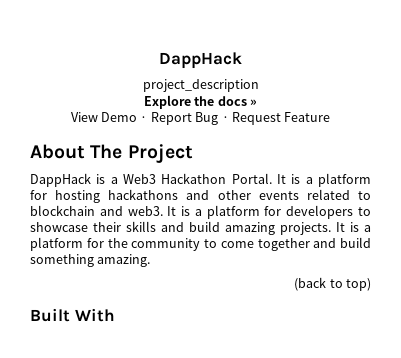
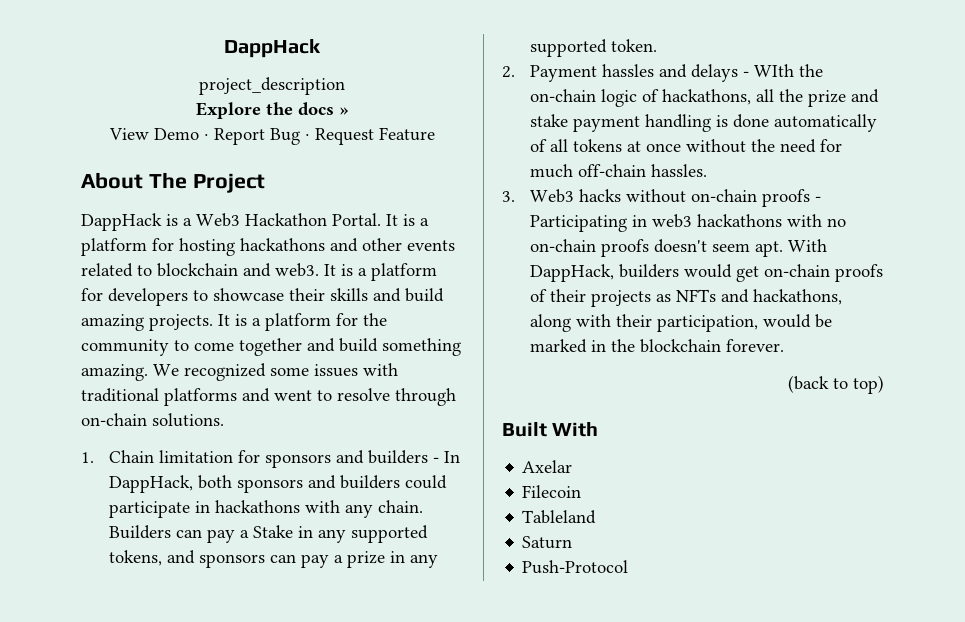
(151, 260) none -> [153,363,398,381] [81,388,456,406] [81,413,224,427] [81,450,461,468] [109,475,448,493] [109,500,424,518] [109,525,429,543] [109,550,439,568] [530,39,658,57] [502,64,824,82] [530,89,880,107] [530,114,878,132] [530,139,843,153] [530,164,708,178] [502,189,822,207] [530,214,847,232] [530,239,828,257] [530,264,884,282] [530,289,843,307] [530,314,833,332] [530,339,785,353] We recognized some issues with traditional platforms and went to resolve through on-chain solutions. // 1. Chain limitation for sponsors and builders - In DappHack, both sponsors and builders could participate in hackathons with any chain. Builders can pay a Stake in any supported tokens, and sponsors can pay a prize in any supported token. // 2. Payment hassles and delays - WIth the on-chain logic of hackathons, all the prize and stake payment handling is done automatically of all tokens at once without the need for much off-chain hassles. // 3. Web3 hacks without on-chain proofs - Participating in web3 hackathons with no on-chain proofs doesn't seem apt. With DappHack, builders would get on-chain proofs of their projects as NFTs and hackathons, along with their participation, would be marked in the blockchain forever.
(115, 315) none -> [522,460,573,473] [522,485,582,498] [522,510,597,524] [522,536,573,549] [522,560,629,574] // Axelar // Filecoin // Tableland // Saturn // Push-Protocol

